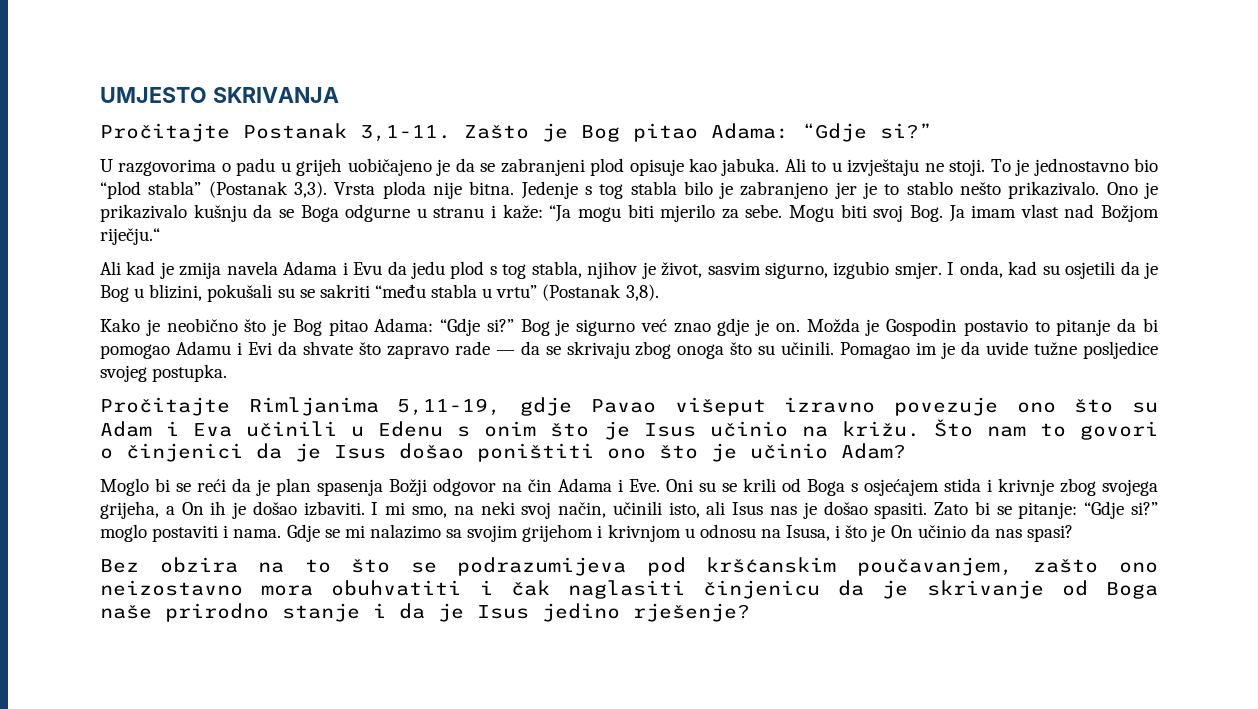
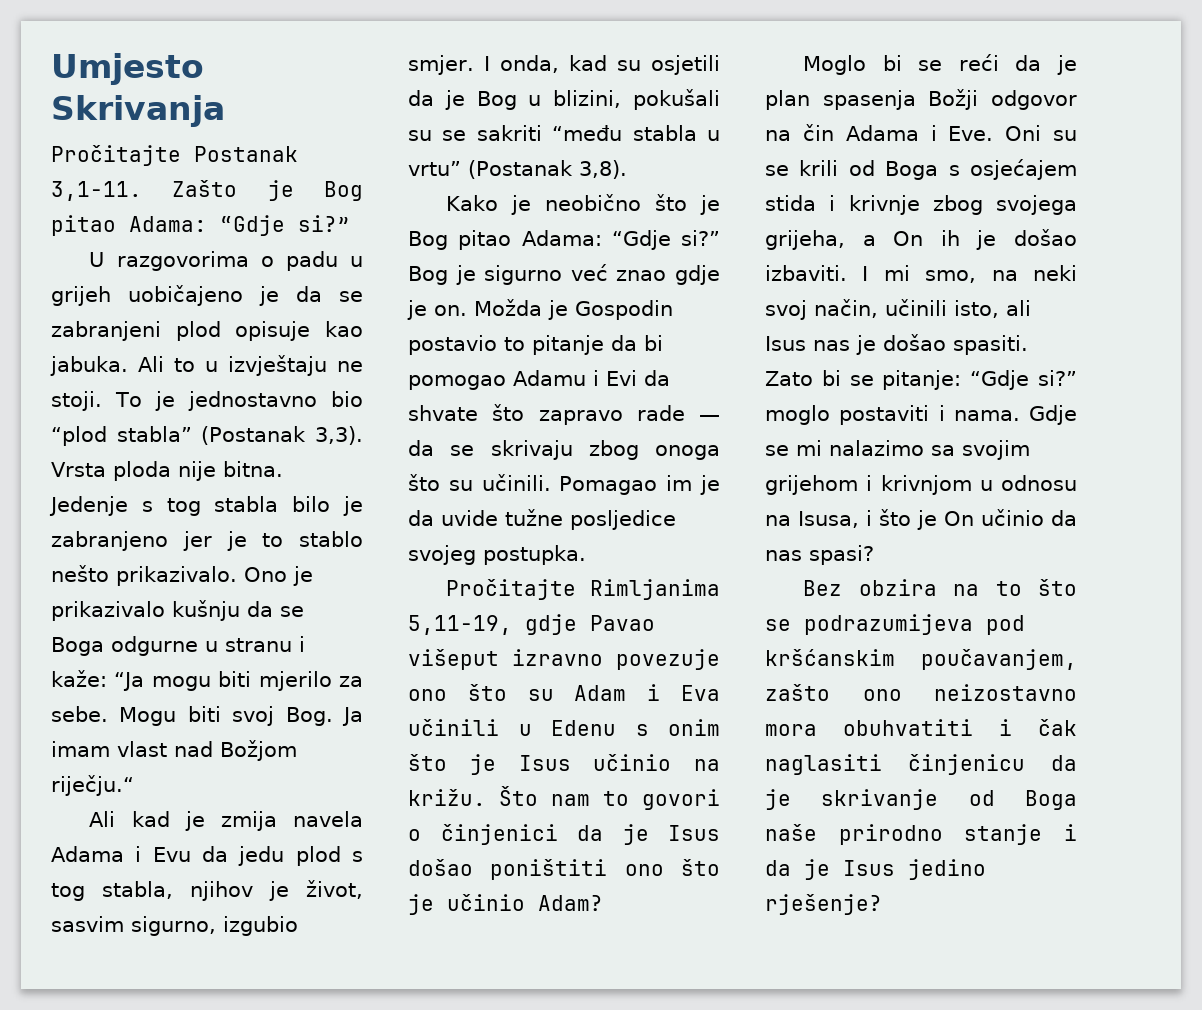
[100,87,339,103] UMJESTO SKRIVANJA -> [51,53,204,85] [51,95,225,127] Umjesto Skrivanja

